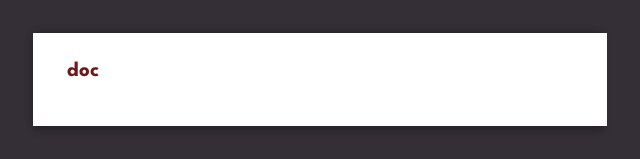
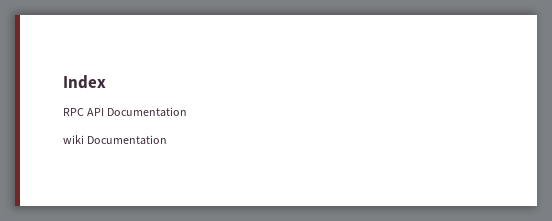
[67,61,99,77] doc -> [63,75,106,89] [63,107,188,117] [63,135,168,145] Index // RPC API Documentation // wiki Documentation

